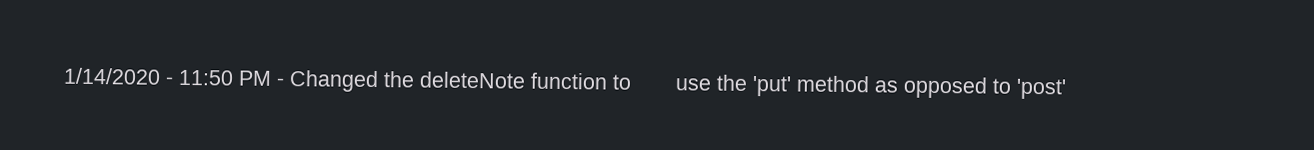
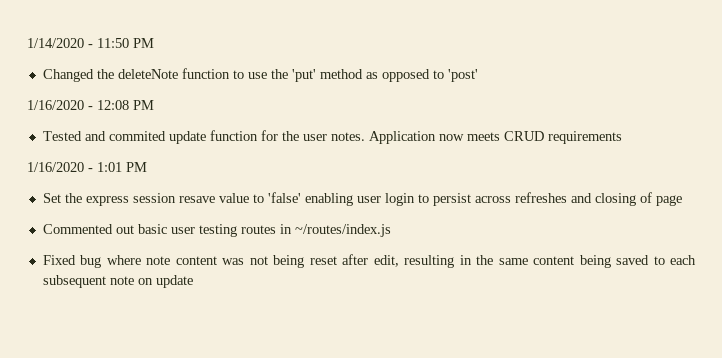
[276,77,284,87] - -> (154, 43) //
(1066, 89) none -> [27,100,154,110] [42,130,622,144] [27,162,147,172] [42,192,682,206] [42,224,391,237] [42,254,696,268] [42,275,193,288] // 1/16/2020 - 12:08 PM // Tested and commited update function for the user notes. Application now meets CRUD requirements // 1/16/2020 - 1:01 PM // Set the express session resave value to 'false' enabling user login to persist across refreshes and closing of page // Commented out basic user testing routes in ~/routes/index.js // Fixed bug where note content was not being reset after edit, resulting in the same content being saved to each subsequent note on update

